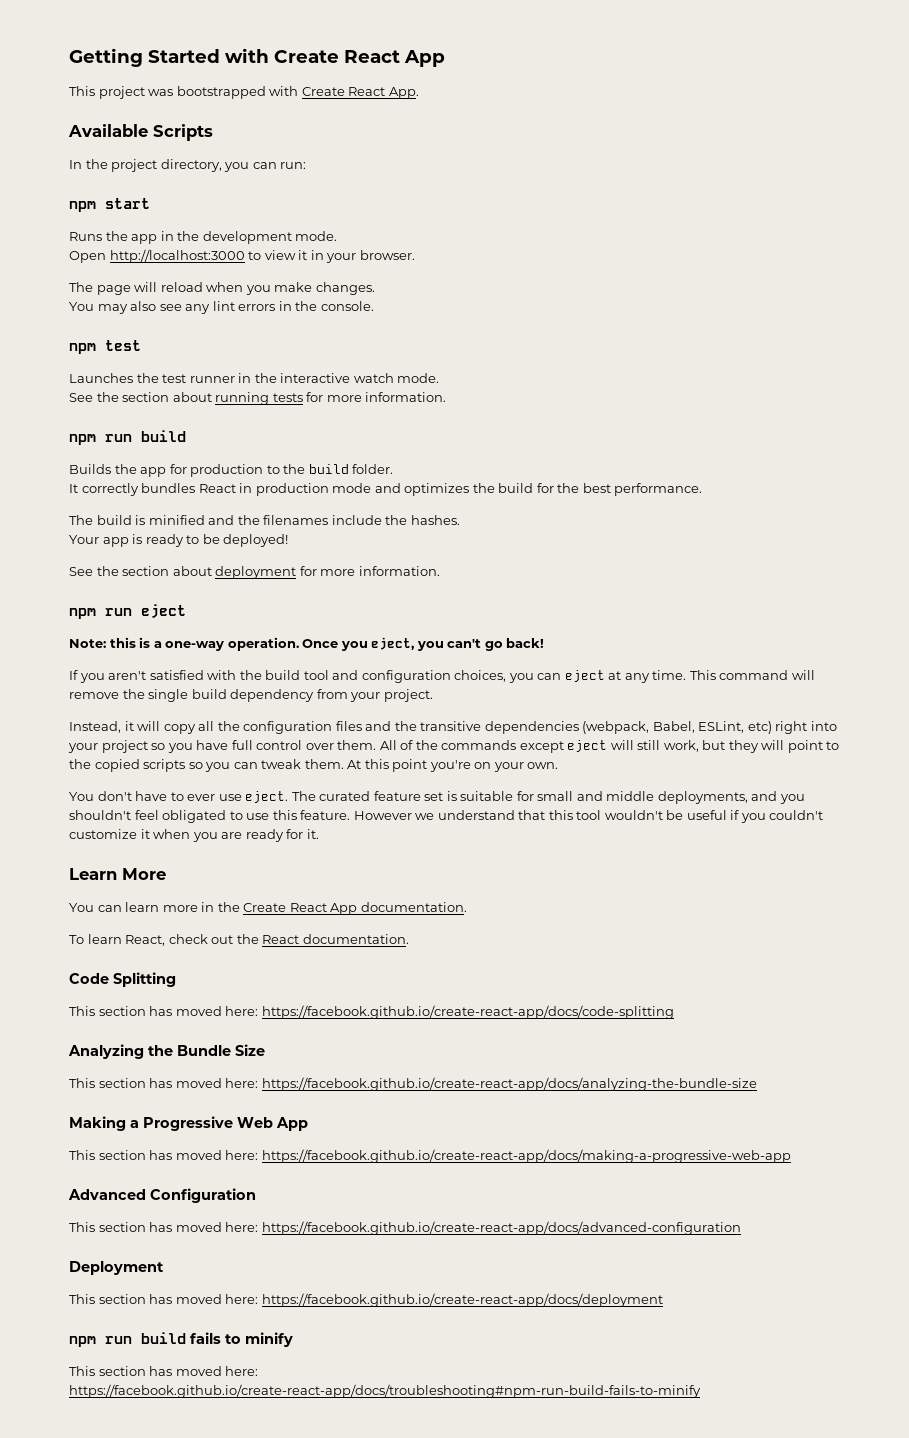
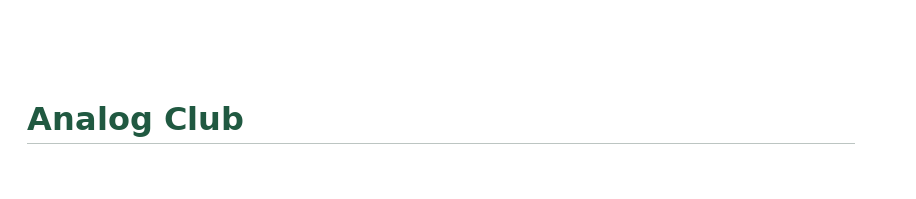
[69,48,445,67] [69,86,419,99] [68,124,213,141] [69,159,307,172] [69,198,150,212] [69,231,338,244] [69,249,415,263] [69,282,375,295] [69,301,374,314] [69,340,141,354] [69,373,440,383] [69,392,447,405] [69,430,186,445] [69,464,394,477] [69,483,703,496] [69,515,460,525] [69,534,289,547] [69,566,440,579] [69,604,186,619] [69,637,545,651] [69,670,815,683] [69,689,433,702] [69,721,837,734] [68,740,840,753] [69,759,559,772] [69,791,805,804] [69,810,824,823] [69,829,319,842] [69,868,166,880] [69,902,467,915] [69,934,409,946] [69,972,176,987] [69,1005,674,1019] [68,1044,265,1059] [69,1077,757,1091] [69,1116,308,1131] [69,1149,791,1163] [68,1188,256,1203] [69,1221,741,1235] [69,1261,164,1275] [69,1293,663,1307] [69,1332,293,1347] [69,1366,259,1376] [69,1384,701,1398] Getting Started with Create React App // This project was bootstrapped with Create React App. // Available Scripts // In the project directory, you can run: // npm start // Runs the app in the development mode. // Open http://localhost:3000 to view it in your browser. // The page will reload when you make changes. // You may also see any lint errors in the console. // npm test // Launches the test runner in the interactive watch mode. // See the section about running tests for more information. // npm run build // Builds the app for production to the build folder. // It correctly bundles React in production mode and optimizes the build for the best performance. // The build is minified and the filenames include the hashes. // Your app is ready to be deployed! // See the section about deployment for more information. // npm run eject // Note: this is a one-way operation. Once you eject, you can't go back! // If you aren't satisfied with the build tool and configuration choices, you can eject at any time. This command will remove the single build dependency from your project. // Instead, it will copy all the configuration files and the transitive dependencies (webpack, Babel, ESLint, etc) right into your project so you have full control over them. All of the commands except eject will still work, but they will point to the copied scripts so you can tweak them. At this point you're on your own. // You don't have to ever use eject. The curated feature set is suitable for small and middle deployments, and you shouldn't feel obligated to use this feature. However we understand that this tool wouldn't be useful if you couldn't customize it when you are ready for it. // Learn More // You can learn more in the Create React App documentation. // To learn React, check out the React documentation. // Code Splitting // This section has moved here: https://facebook.github.io/create-react-app/docs/code-splitting // Analyzing the Bundle Size // This section has moved here: https://facebook.github.io/create-react-app/docs/analyzing-the-bundle-size // Making a Progressive Web App // This section has moved here: https://facebook.github.io/create-react-app/docs/making-a-progressive-web-app // Advanced Configuration // This section has moved here: https://facebook.github.io/create-react-app/docs/advanced-configuration // Deployment // This section has moved here: https://facebook.github.io/create-react-app/docs/deployment // npm run build fails to minify // This section has moved here: https://facebook.github.io/create-react-app/docs/troubleshooting#npm-run-build-fails-to-minify -> [27,106,244,137] Analog Club

